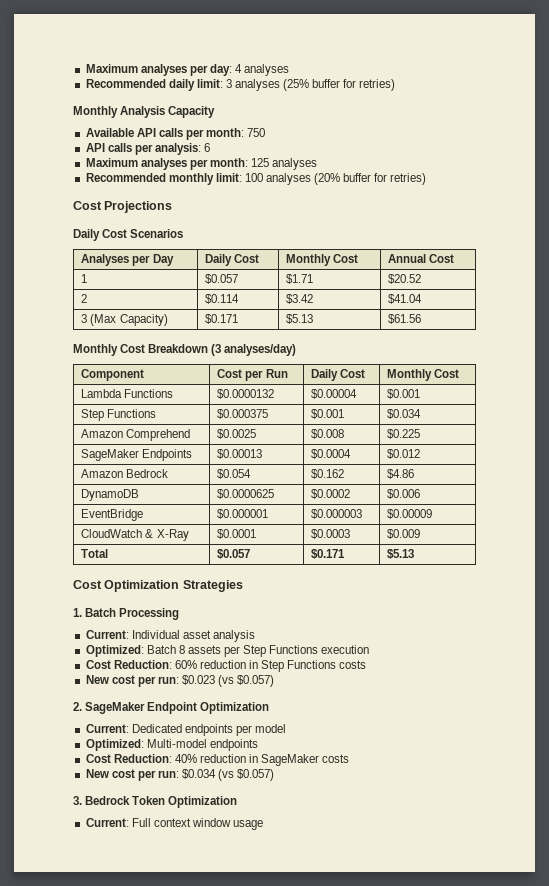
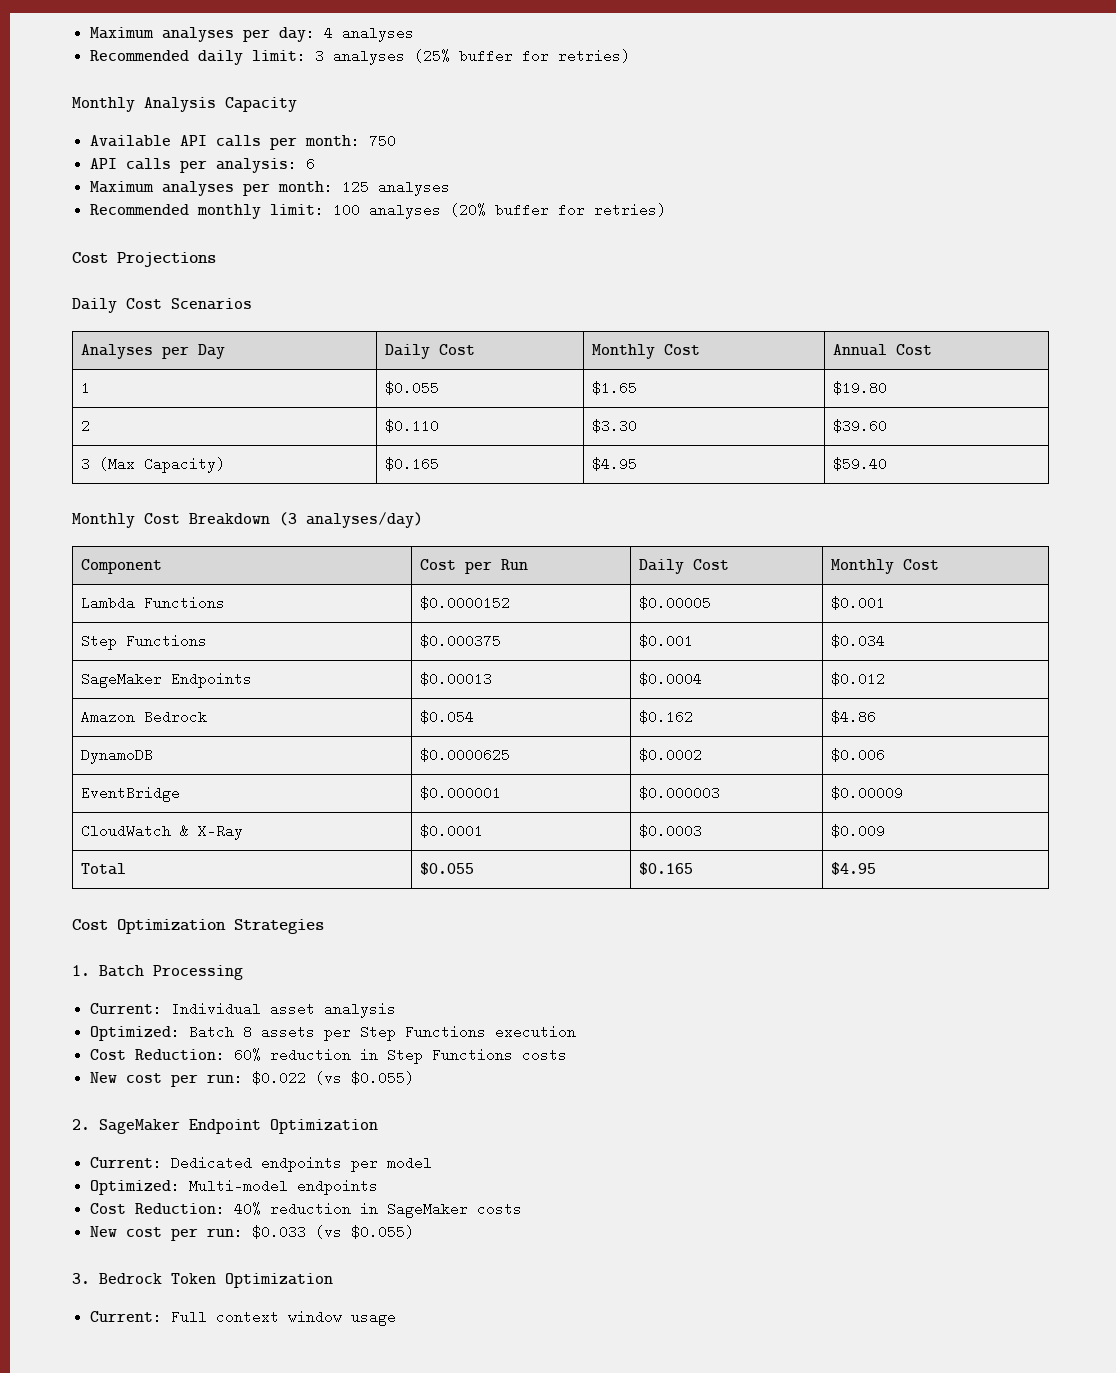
[205,274,239,284] [286,274,314,284] [388,274,422,284] [81,294,88,303] [205,294,240,304] [286,294,314,304] [388,294,423,304] $0.057 | $1.71 | $20.52 // 2 | $0.114 | $3.42 | $41.04 -> [385,381,440,395] [592,381,638,395] [833,381,888,395] [81,419,91,433] [385,419,440,433] [592,419,638,433] [833,419,888,433] $0.055 | $1.65 | $19.80 // 2 | $0.110 | $3.30 | $39.60
[205,314,239,324] [286,314,314,324] [388,314,422,324] $0.171 | $5.13 | $61.56 -> [385,457,440,471] [592,457,638,471] [833,457,888,471] $0.165 | $4.95 | $59.40
[217,389,275,399] [311,389,358,399] $0.0000132 | $0.00004 -> [420,596,511,610] [639,596,712,610] $0.0000152 | $0.00005
[81,429,191,441] [217,429,257,439] [311,429,345,439] [387,429,421,439] // Amazon Comprehend | $0.0025 | $0.008 | $0.225 -> (886, 641) none
[217,549,251,559] [311,549,346,559] [387,549,415,559] $0.057 | $0.171 | $5.13 -> [420,862,475,875] [639,862,694,875] [831,862,877,875] $0.055 | $0.165 | $4.95
[182,675,275,687] $0.023 (vs $0.057) -> [252,1071,415,1085] $0.022 (vs $0.055)
[182,769,275,781] $0.034 (vs $0.057) -> [252,1225,415,1239] $0.033 (vs $0.055)

